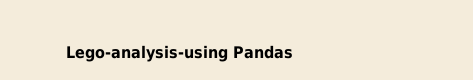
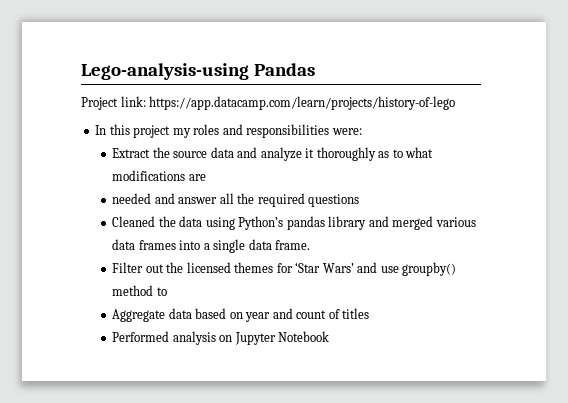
(293, 52) none -> [81,96,456,110] [95,124,362,138] [112,147,434,161] [112,170,206,181] [112,193,360,207] [112,216,476,230] [112,239,311,253] [112,262,457,276] [112,285,167,296] [112,308,370,322] [112,331,330,345] // Project link: https://app.datacamp.com/learn/projects/history-of-lego // In this project my roles and responsibilities were: // Extract the source data and analyze it thoroughly as to what modifications are // needed and answer all the required questions // Cleaned the data using Python’s pandas library and merged various data frames into a single data frame. // Filter out the licensed themes for ‘Star Wars’ and use groupby() method to // Aggregate data based on year and count of titles // Performed analysis on Jupyter Notebook

